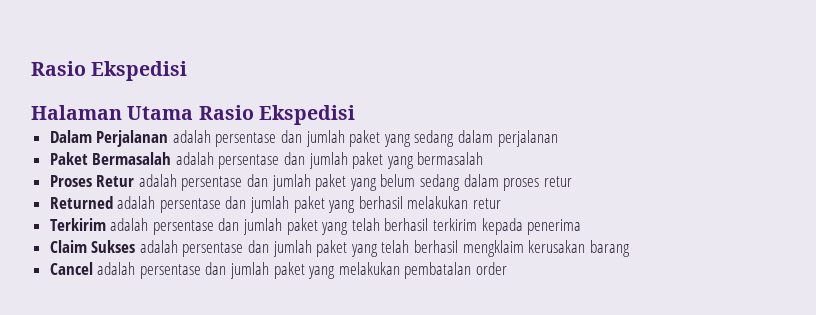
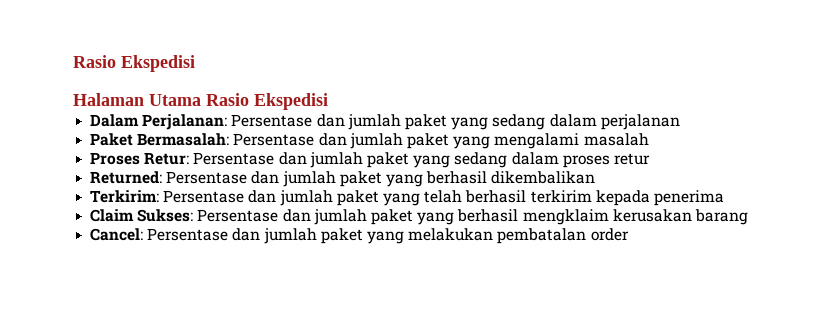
[96,130,277,147] Perjalanan adalah persentase -> [142,114,313,130] Perjalanan: Persentase
[92,152,484,169] Bermasalah adalah persentase dan jumlah paket yang bermasalah -> [137,133,649,149] Bermasalah: Persentase dan jumlah paket yang mengalami masalah
[96,174,416,191] Retur adalah persentase dan jumlah paket yang belum -> [144,152,451,168] Retur: Persentase dan jumlah paket yang
[49,196,502,213] [49,218,214,235] Returned adalah persentase dan jumlah paket yang berhasil melakukan retur // Terkirim adalah persentase -> [90,171,596,187] [90,190,245,203] Returned: Persentase dan jumlah paket yang berhasil dikembalikan // Terkirim: Persentase
[91,240,410,257] Sukses adalah persentase dan jumlah paket yang telah -> [137,209,455,225] Sukses: Persentase dan jumlah paket yang
[49,262,201,279] Cancel adalah persentase -> [90,228,229,241] Cancel: Persentase

